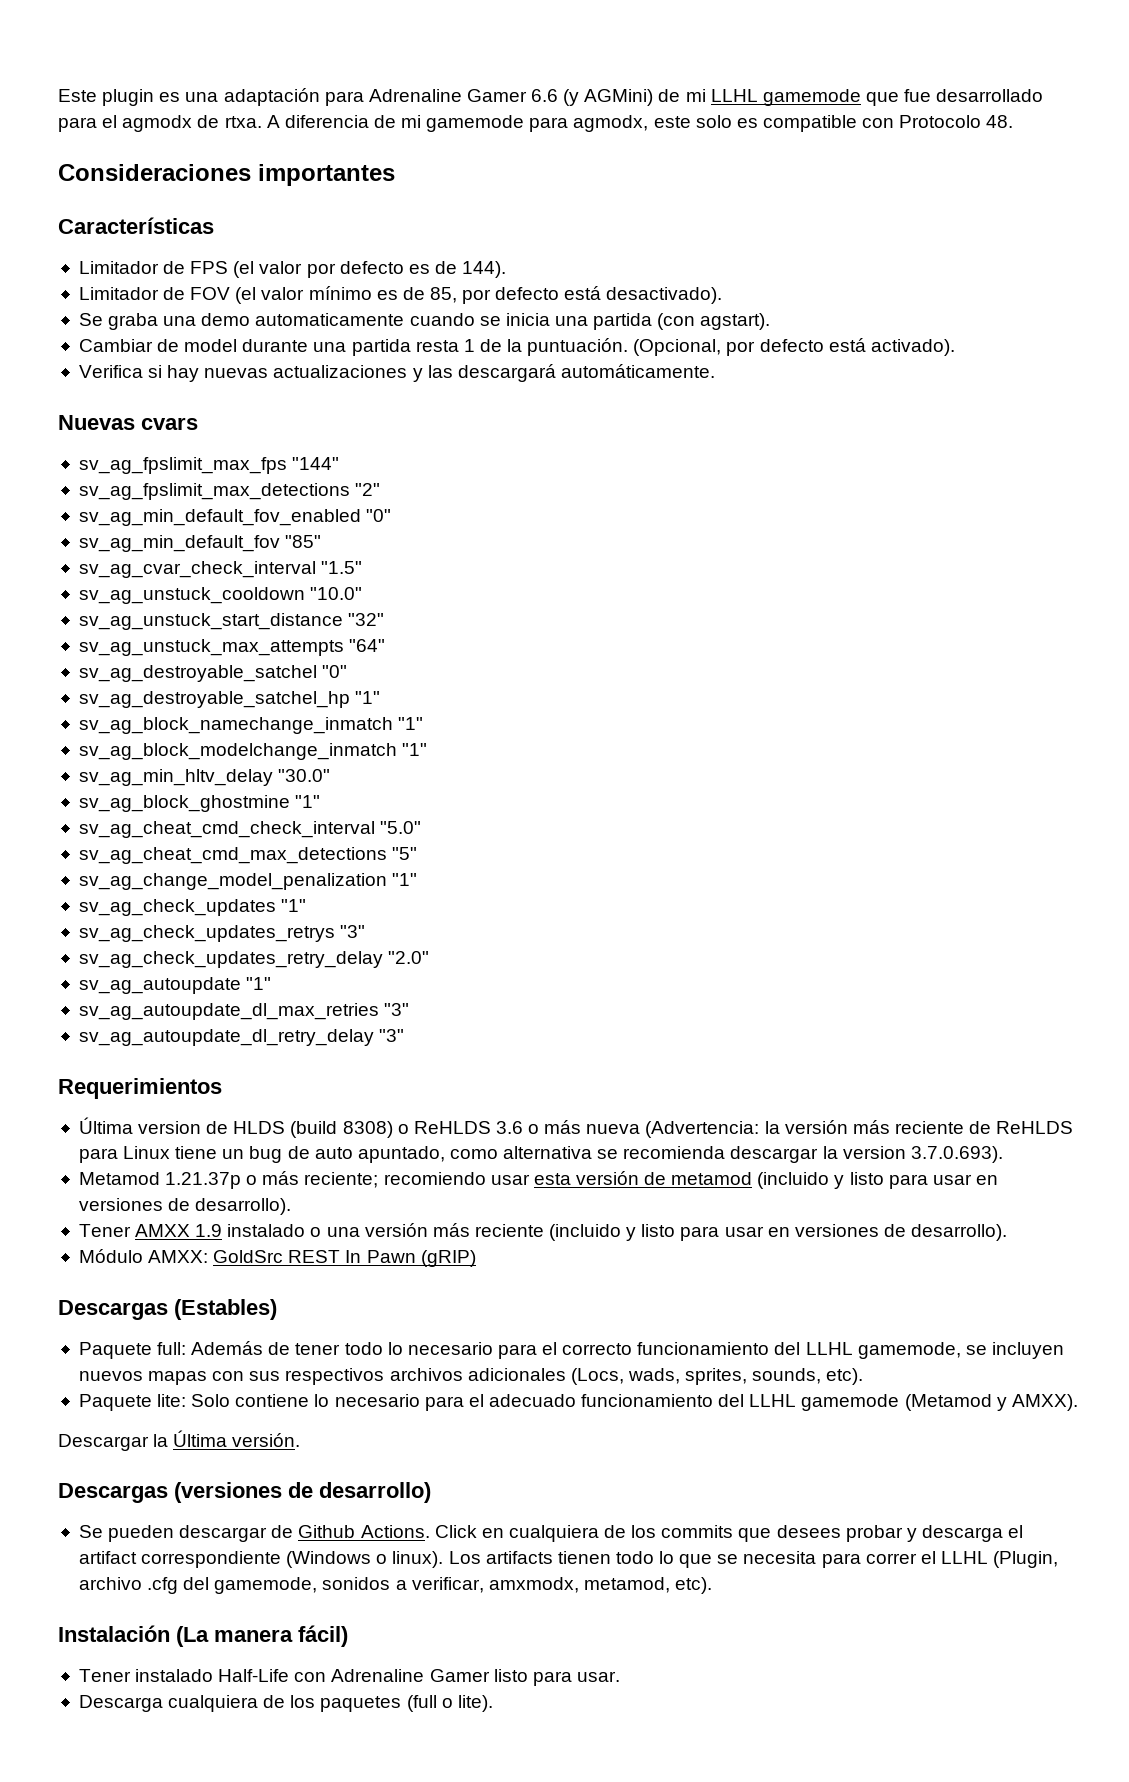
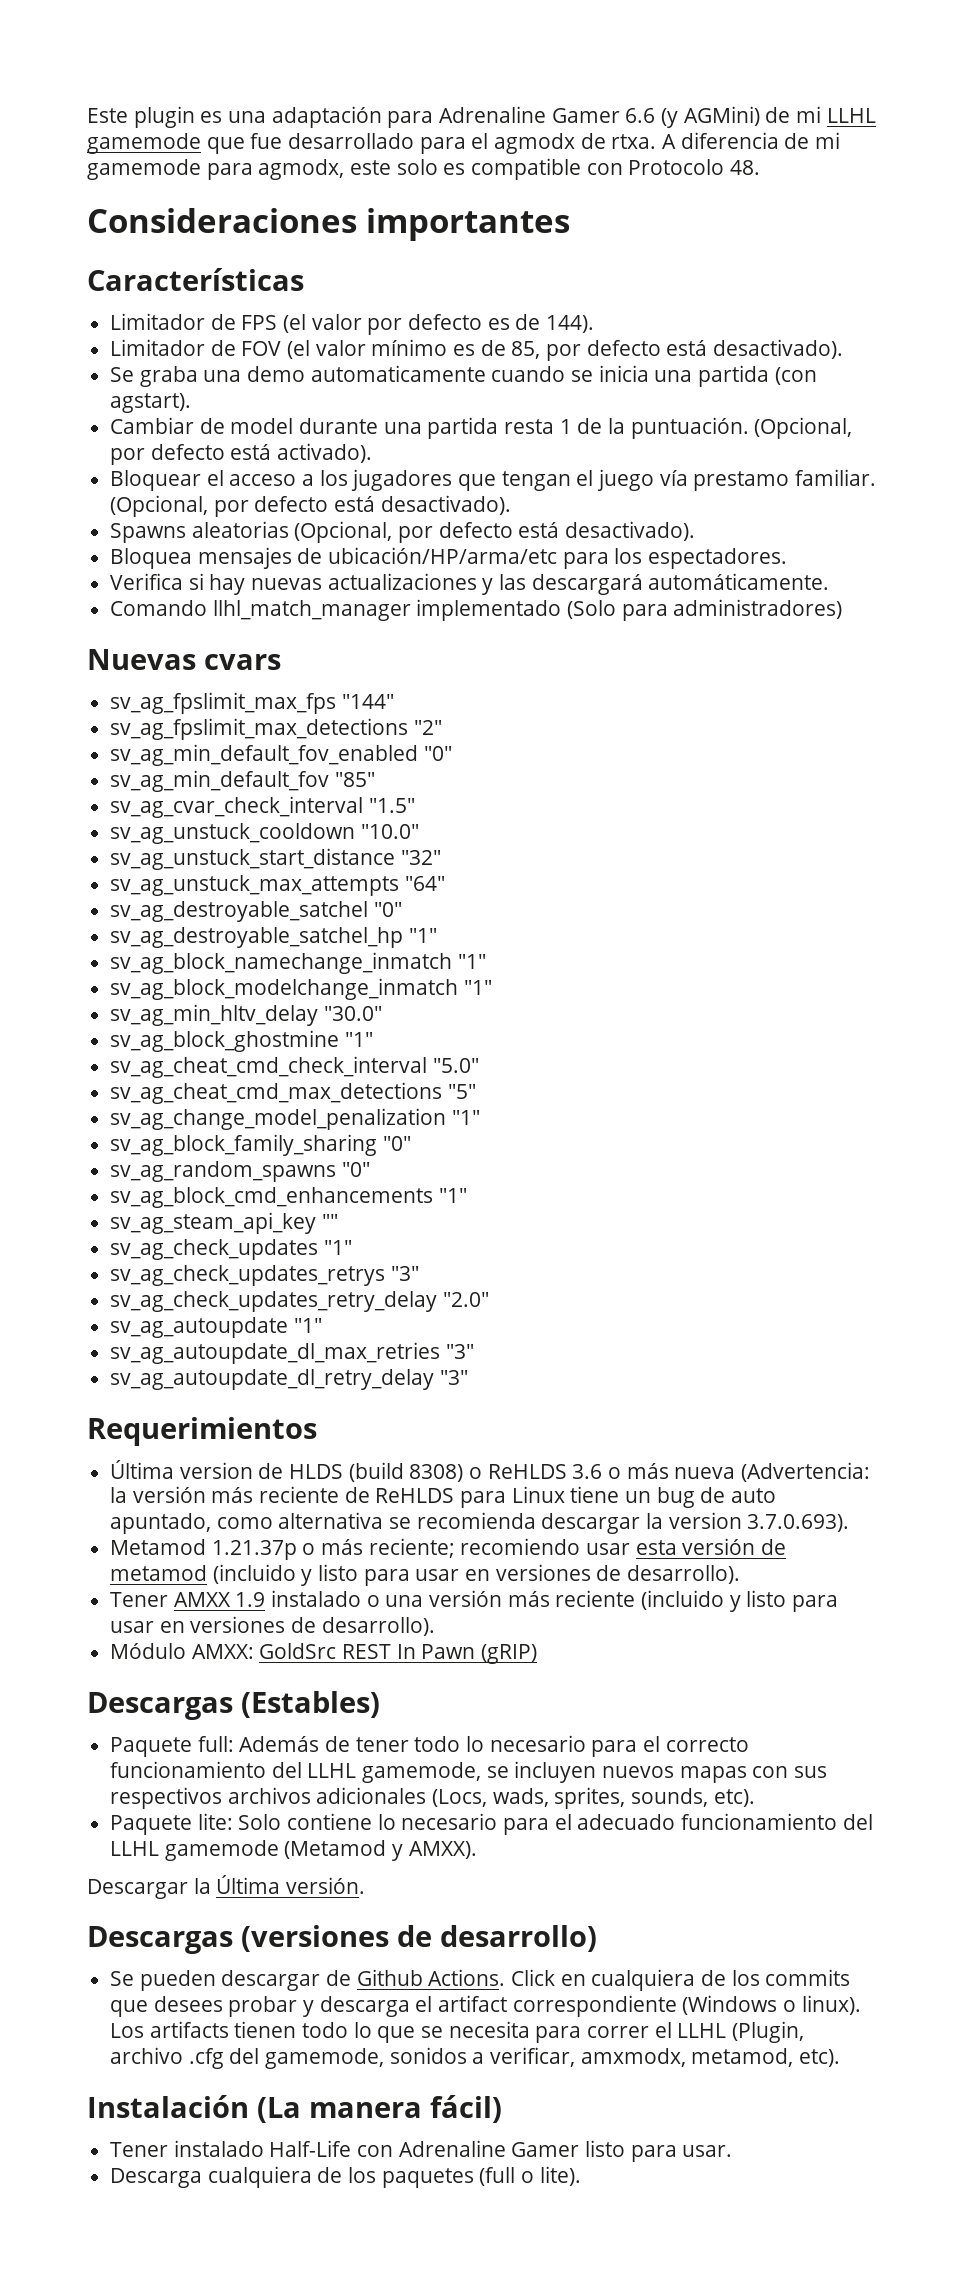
(955, 347) none -> [110,469,877,491] [110,495,511,517] [110,521,696,543] [110,547,788,569] // Bloquear el acceso a los jugadores que tengan el juego vía prestamo familiar. (Opcional, por defecto está desactivado). // Spawns aleatorias (Opcional, por defecto está desactivado). // Bloquea mensajes de ubicación/HP/arma/etc para los espectadores.
(715, 371) none -> [110,599,843,621] // Comando llhl_match_manager implementado (Solo para administradores)
(418, 879) none -> [110,1134,411,1156] [110,1161,370,1182] [110,1187,467,1208] [110,1212,338,1234] // sv_ag_block_family_sharing "0" // sv_ag_random_spawns "0" // sv_ag_block_cmd_enhancements "1" // sv_ag_steam_api_key ""

